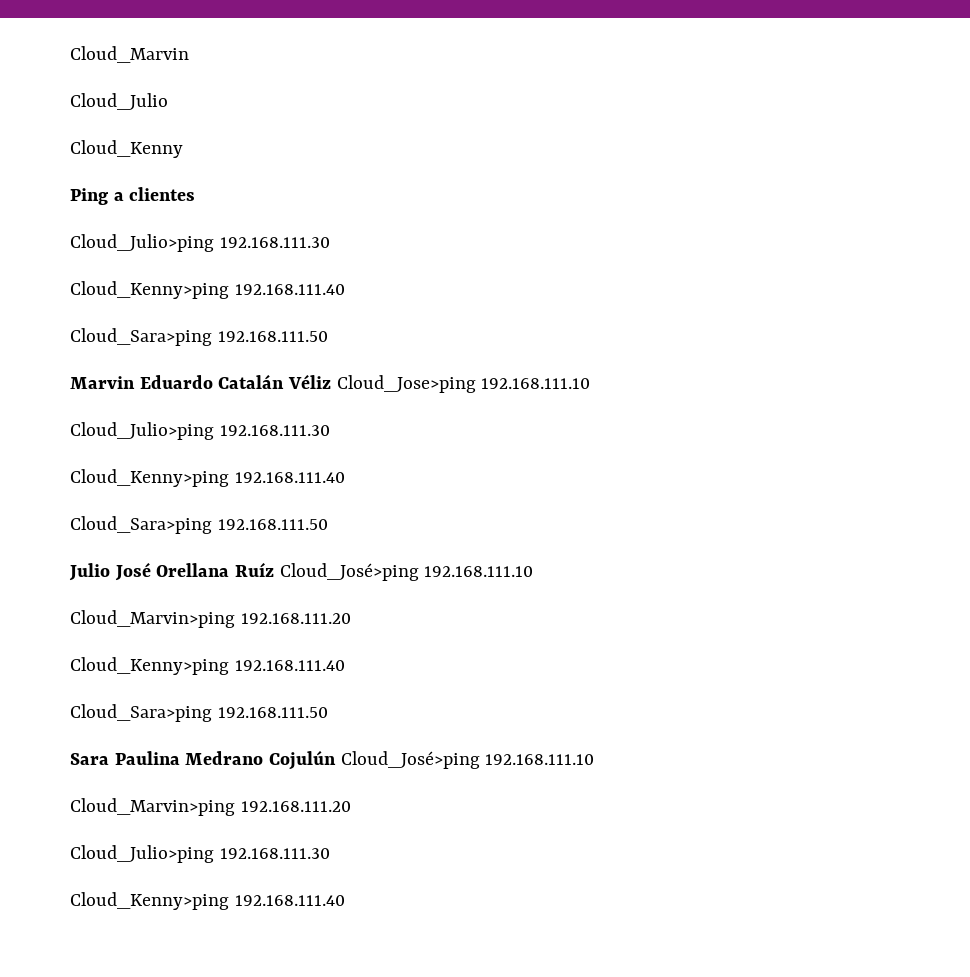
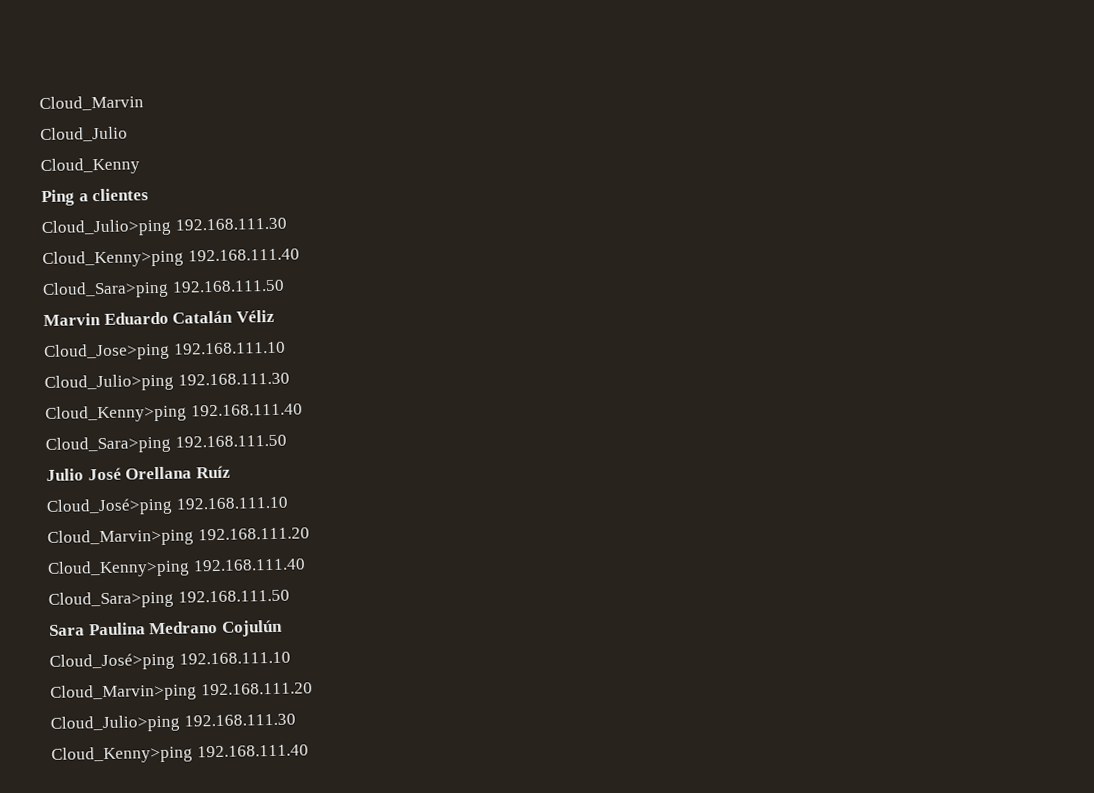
(332, 381) none -> (275, 316) //
(275, 569) none -> (231, 472) //
(337, 760) none -> (283, 628) //

